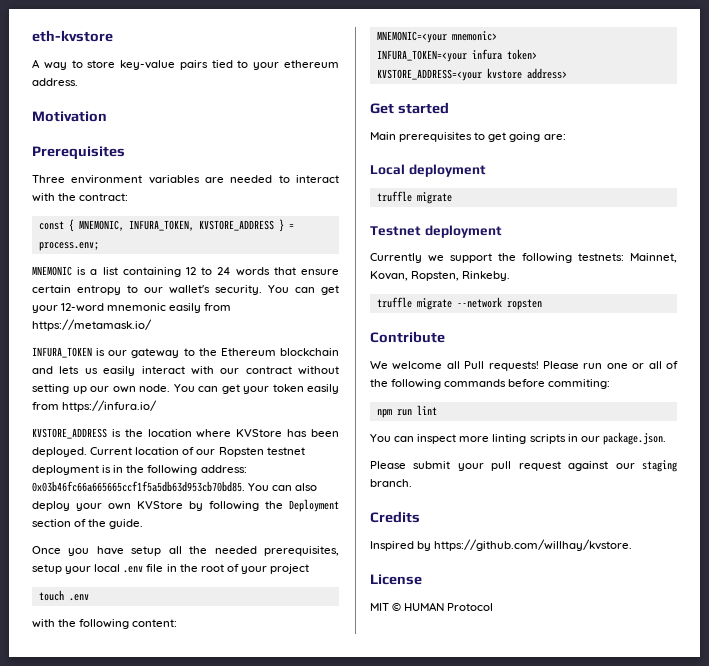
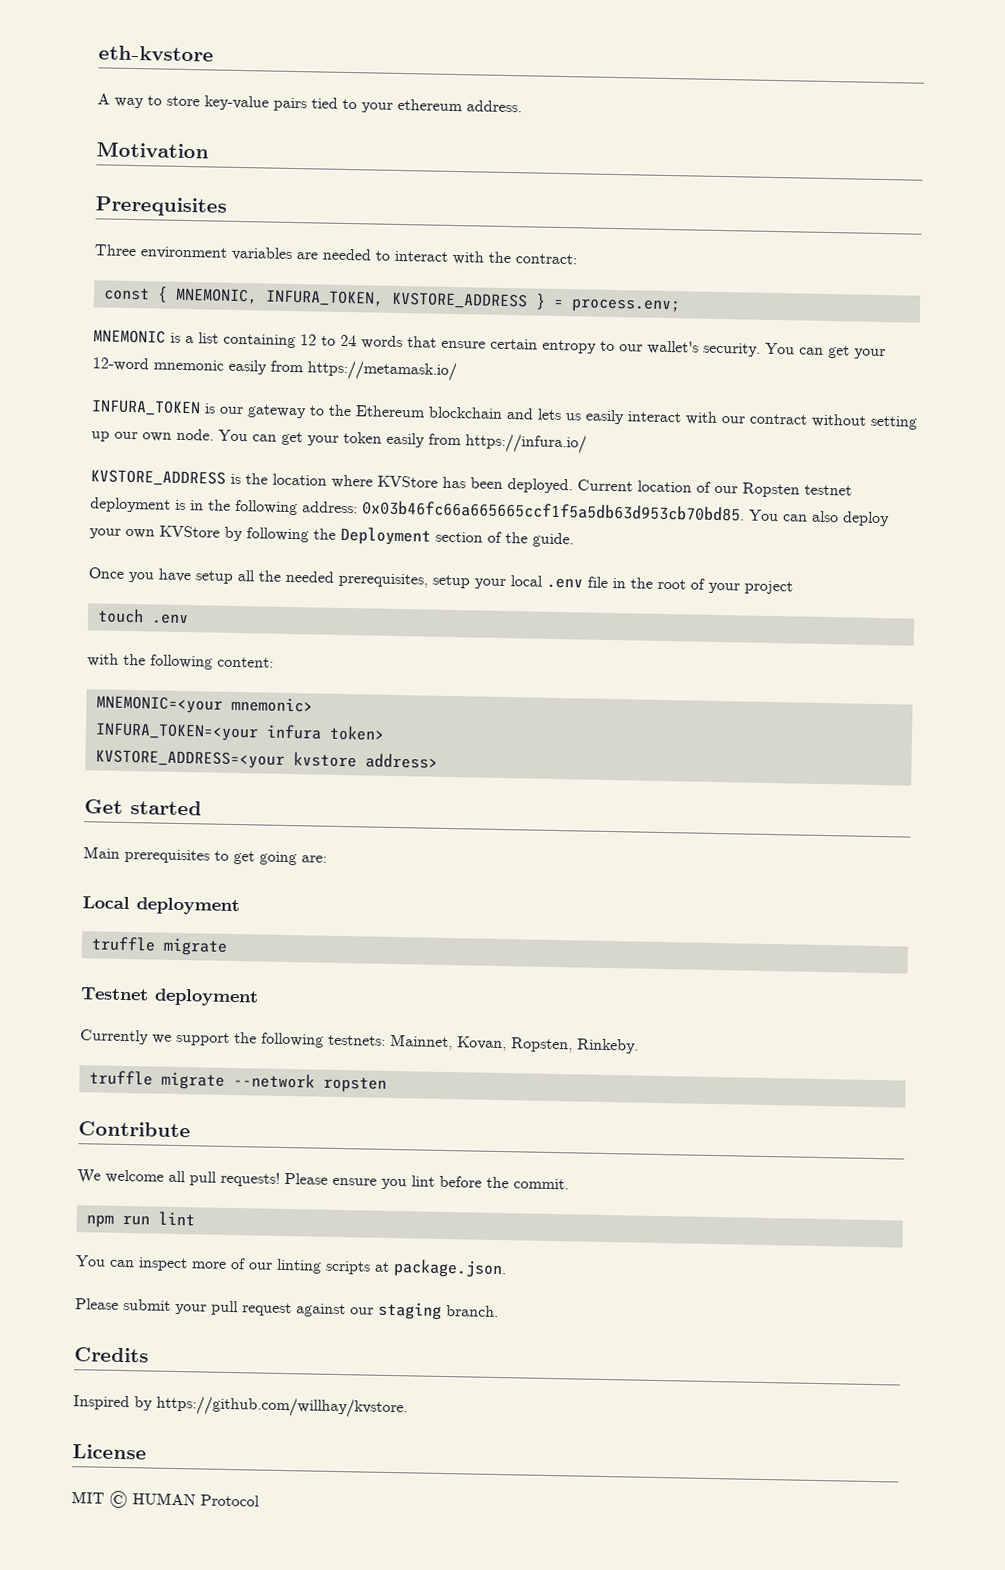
[464,361,485,369] Pull -> [189,1171,217,1186] pull
[583,361,678,369] [370,379,611,389] run one or all of the following commands before commiting: -> [332,1175,569,1190] ensure you lint before the commit.
[492,434,600,444] linting scripts in our -> [230,1258,390,1275] of our linting scripts at

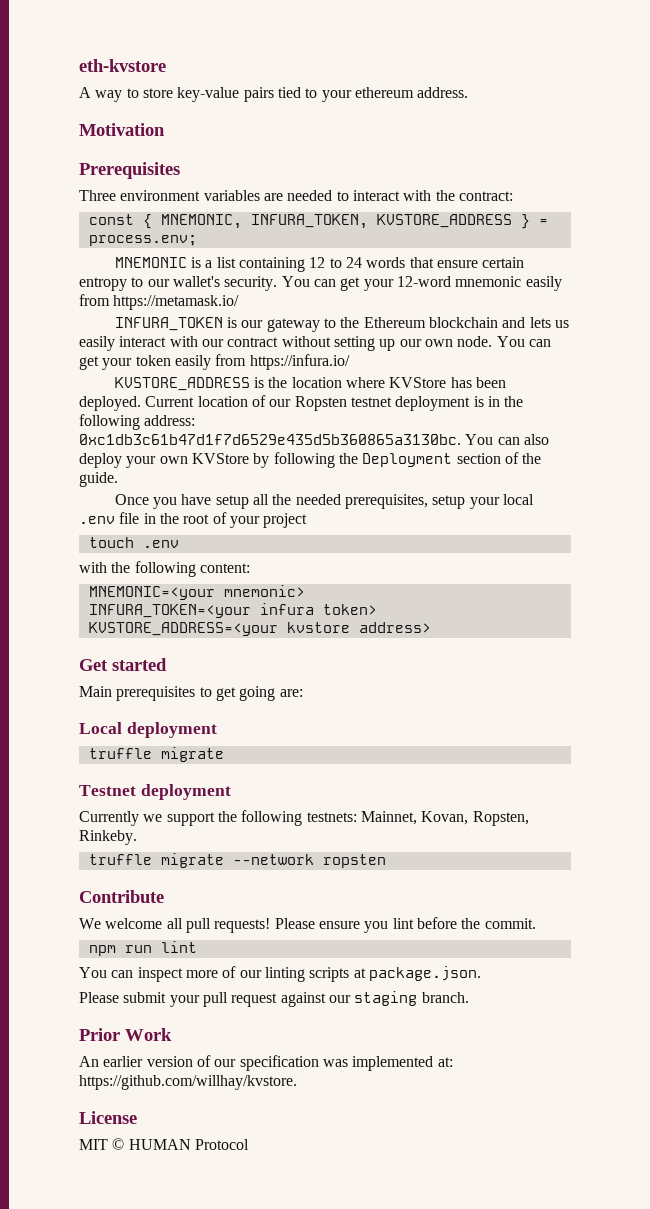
[362,500,745,522] 0x03b46fc66a665665ccf1f5a5db63d953cb70bd85. -> [79,434,461,445] 0xc1db3c61b47d1f7d6529e435d5b360865a3130bc.
[74,1347,149,1363] [73,1395,153,1411] Credits // Inspired by -> [79,1028,172,1041] [79,1055,453,1071] Prior Work // An earlier version of our specification was implemented at:

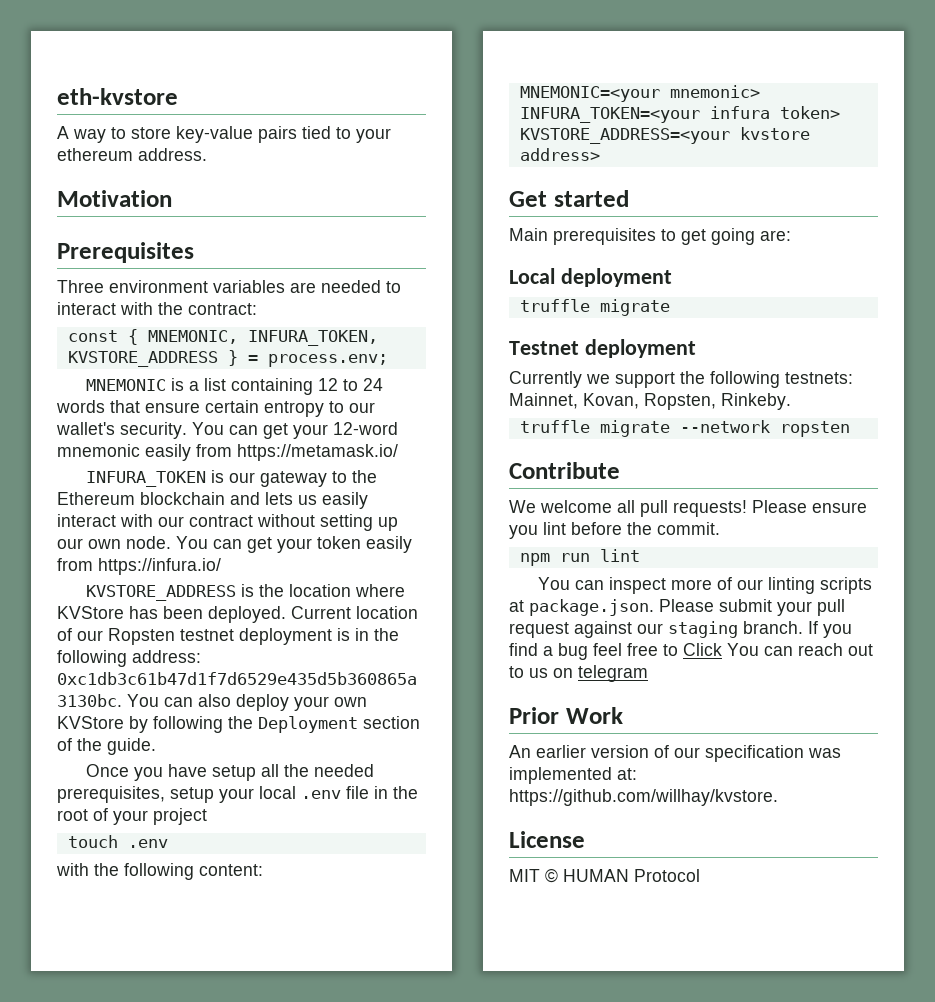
(481, 973) // -> (654, 607) none
(469, 997) none -> [808,621,852,638] [509,643,873,660] [509,665,648,682] If you find a bug feel free to Click You can reach out to us on telegram

